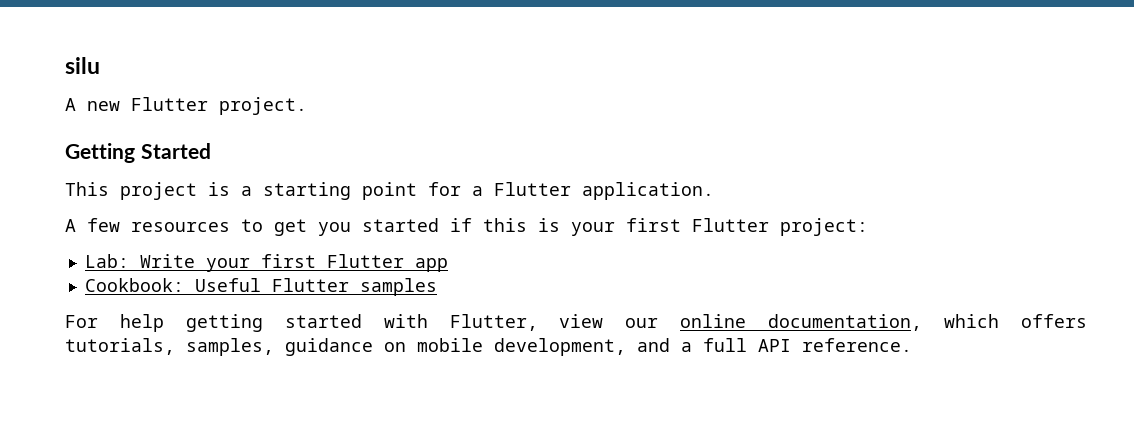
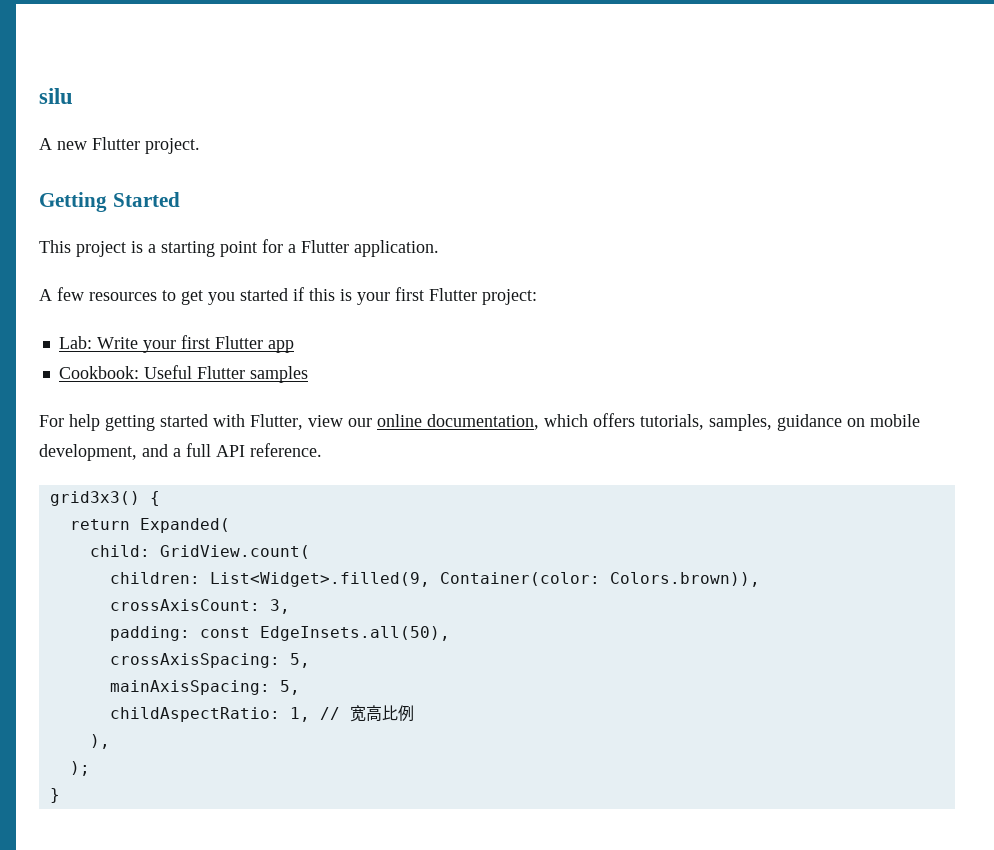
(912, 345) none -> [49,491,160,506] [69,518,230,533] [89,545,310,559] [109,572,760,587] [109,599,290,614] [109,626,450,641] [109,653,310,668] [109,680,300,695] [109,705,414,722] [89,734,110,749] [69,761,90,776] [49,788,60,803] // grid3x3() { // return Expanded( // child: GridView.count( // children: List<Widget>.filled(9, Container(color: Colors.brown)), // crossAxisCount: 3, // padding: const EdgeInsets.all(50), // crossAxisSpacing: 5, // mainAxisSpacing: 5, // childAspectRatio: 1, // 宽高比例 // ), // ); // }

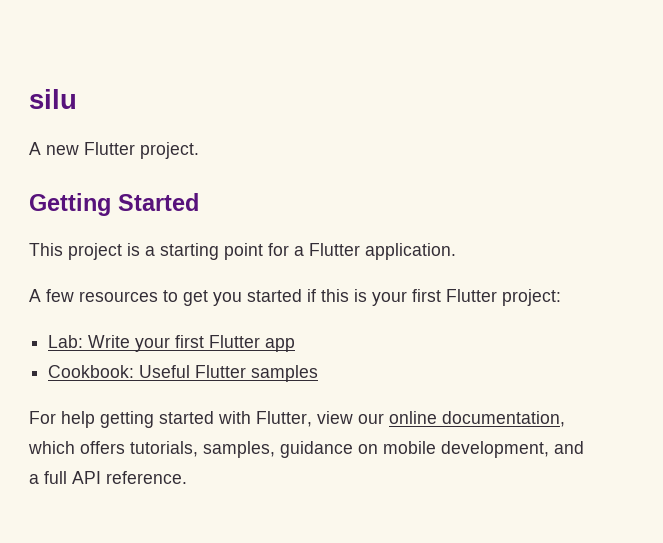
[49,491,160,506] [69,518,230,533] [89,545,310,559] [109,572,760,587] [109,599,290,614] [109,626,450,641] [109,653,310,668] [109,680,300,695] [109,705,414,722] [89,734,110,749] [69,761,90,776] [49,788,60,803] // grid3x3() { // return Expanded( // child: GridView.count( // children: List<Widget>.filled(9, Container(color: Colors.brown)), // crossAxisCount: 3, // padding: const EdgeInsets.all(50), // crossAxisSpacing: 5, // mainAxisSpacing: 5, // childAspectRatio: 1, // 宽高比例 // ), // ); // } -> (187, 477) none

